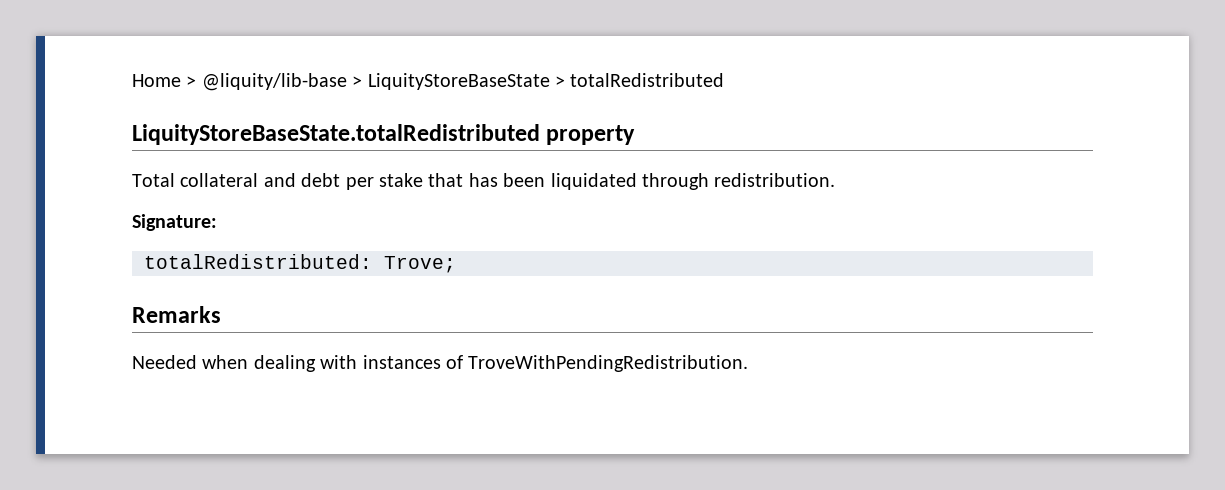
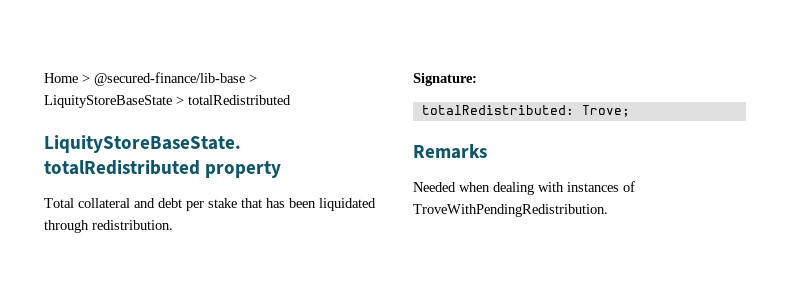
[201,73,347,91] @liquity/lib-base -> [94,72,245,86] @secured-finance/lib-base

